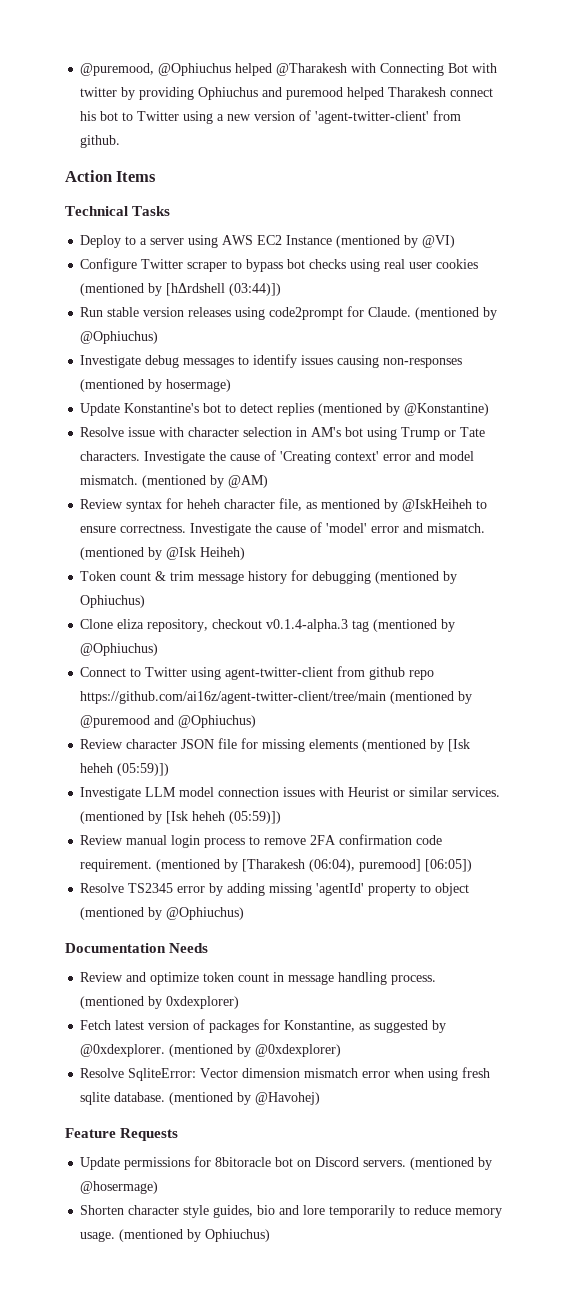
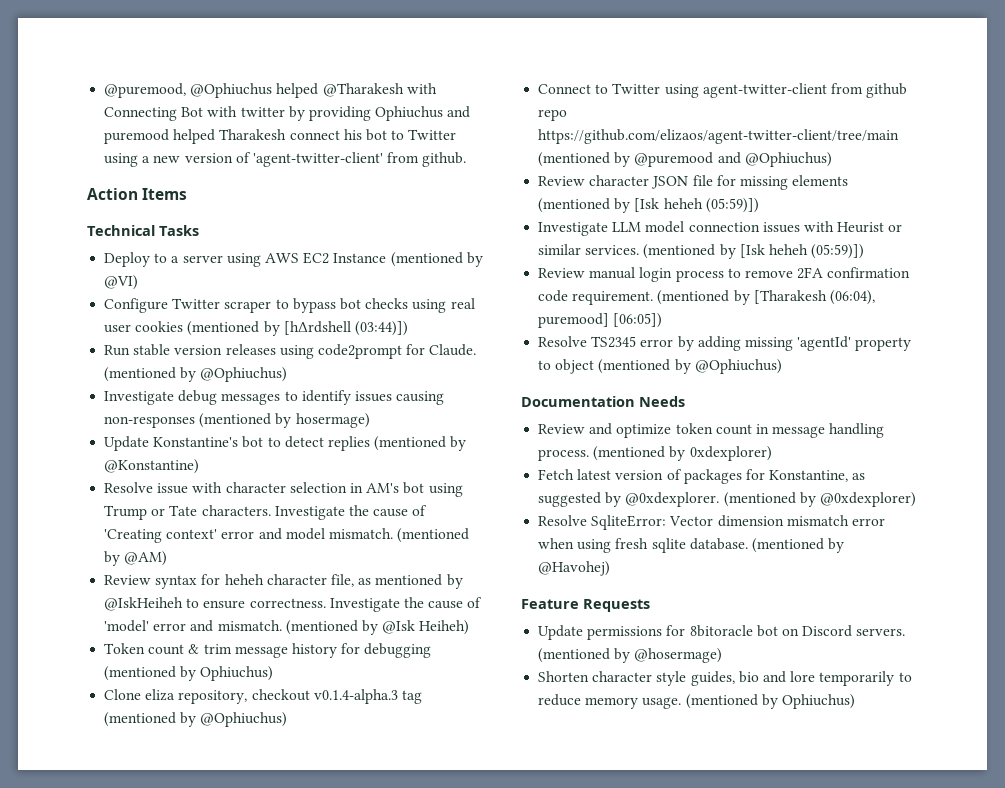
[80,691,387,704] https://github.com/ai16z/agent-twitter-client/tree/main -> [538,129,900,144] https://github.com/elizaos/agent-twitter-client/tree/main

